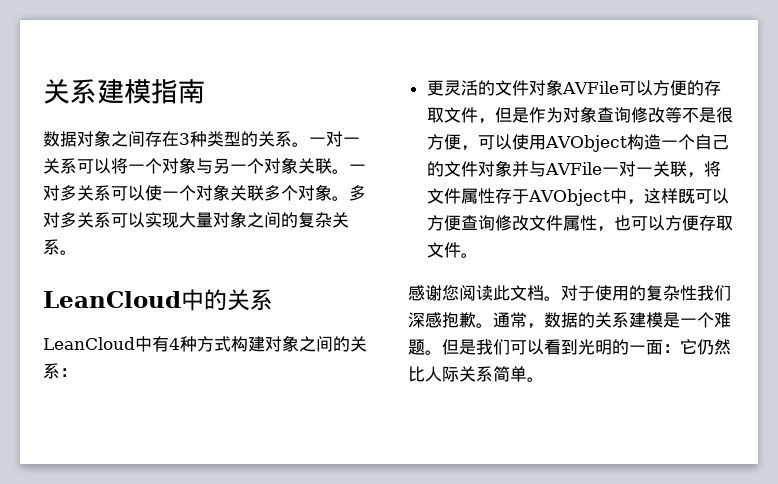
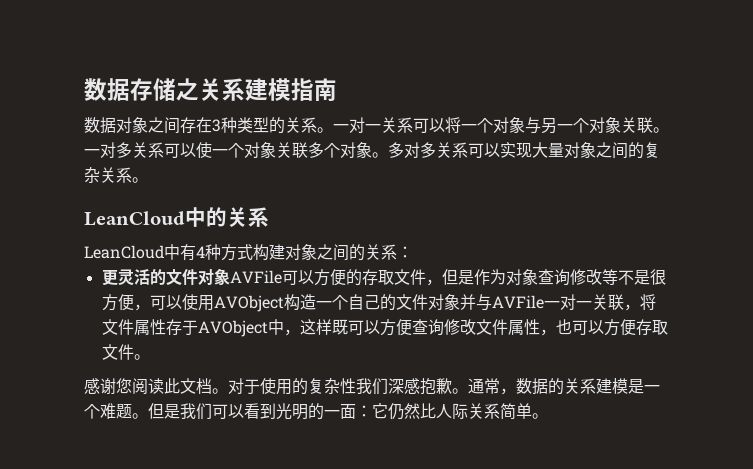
(43, 91) none -> [84,78,199,101] 数据存储之

